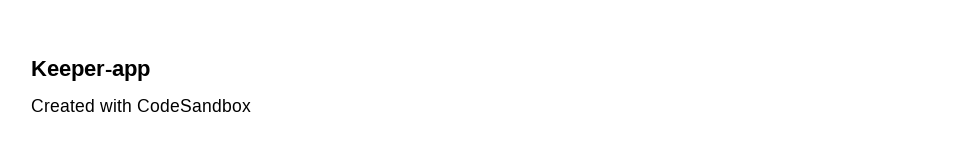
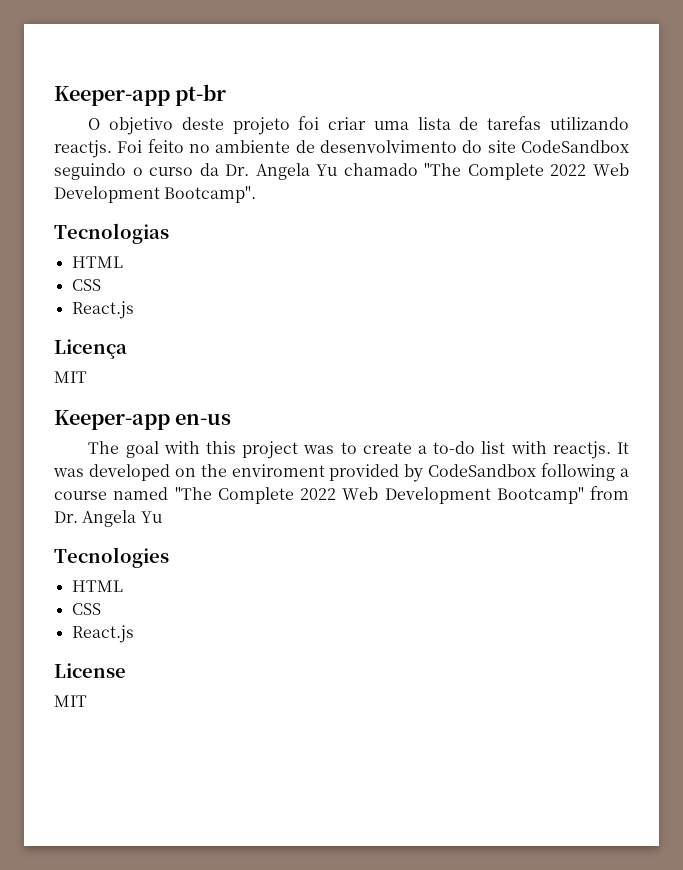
[31,61,150,81] [31,99,251,112] Keeper-app // Created with CodeSandbox -> [54,84,227,106] [88,116,630,135] [54,139,629,158] [54,163,629,180] [54,186,257,203] [54,223,169,244] [71,256,123,268] [71,279,101,291] [71,301,134,319] [54,339,127,359] [54,371,87,383] [54,410,232,430] [88,441,629,459] [53,463,630,482] [54,486,629,504] [54,510,162,527] [54,547,169,568] [71,580,123,592] [71,603,101,615] [71,625,134,643] [54,663,126,678] [54,695,87,707] Keeper-app pt-br // O objetivo deste projeto foi criar uma lista de tarefas utilizando reactjs. Foi feito no ambiente de desenvolvimento do site CodeSandbox seguindo o curso da Dr. Angela Yu chamado "The Complete 2022 Web Development Bootcamp". // Tecnologias // HTML // CSS // React.js // Licença // MIT // Keeper-app en-us // The goal with this project was to create a to-do list with reactjs. It was developed on the enviroment provided by CodeSandbox following a course named "The Complete 2022 Web Development Bootcamp" from Dr. Angela Yu // Tecnologies // HTML // CSS // React.js // License // MIT

